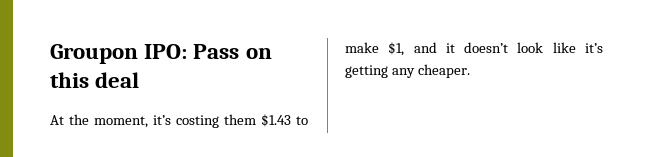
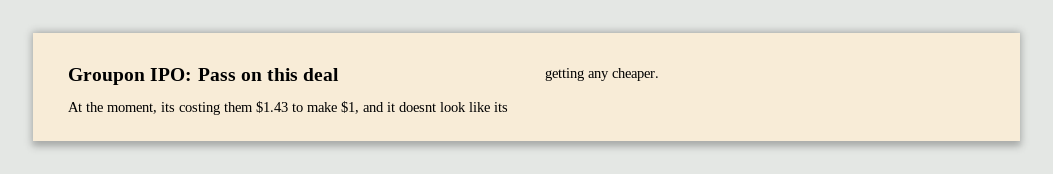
[153,115,171,125] it’s -> [161,102,175,112] its
[464,42,509,53] doesn’t -> [399,102,436,112] doesnt
[585,43,603,53] it’s -> [494,102,508,112] its

